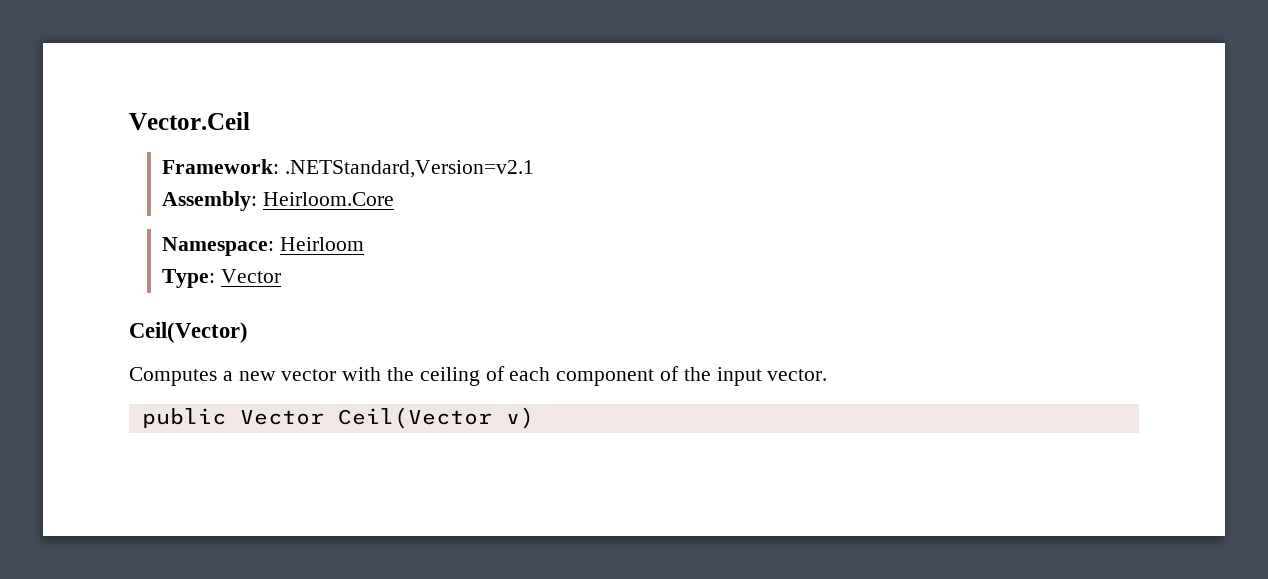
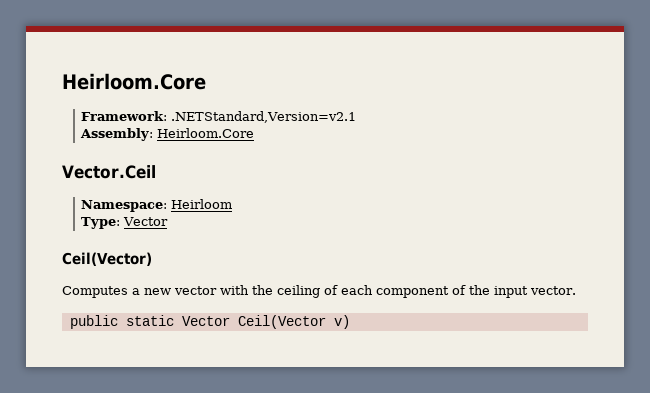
[129,112,250,130] Vector.Ceil -> [62,73,206,90] Heirloom.Core
(395, 199) none -> [62,165,156,179] // Vector.Ceil
(226, 418) none -> [125,315,174,326] static

